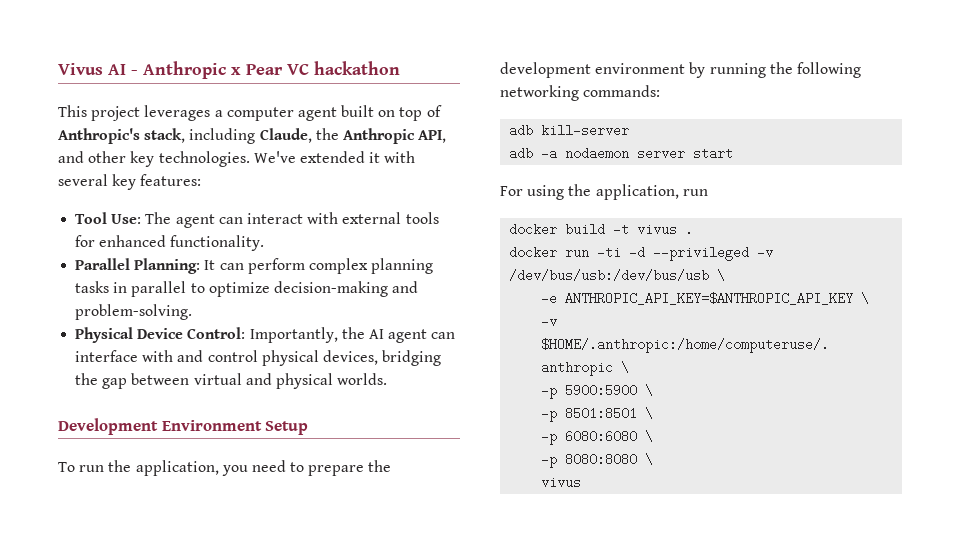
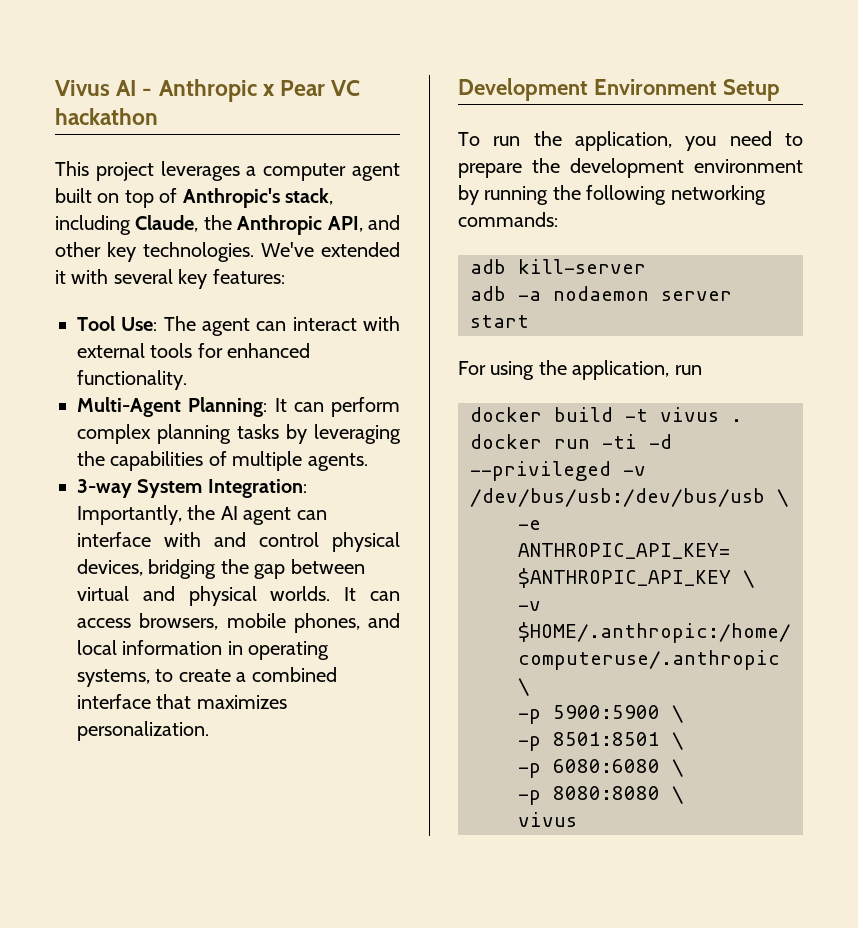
[75,258,131,270] Parallel -> [77,397,181,417] Multi-Agent
[113,281,419,297] [75,304,193,320] [75,327,246,343] in parallel to optimize decision-making and problem-solving. // Physical Device Control: -> [286,424,401,444] [77,451,368,471] [77,479,307,498] by leveraging the capabilities of multiple agents. // 3-way System Integration:
(388, 379) none -> [344,587,400,601] [77,613,400,633] [77,640,330,660] [77,667,337,687] [77,694,287,709] [77,721,209,741] It can access browsers, mobile phones, and local information in operating systems, to create a combined interface that maximizes personalization.

